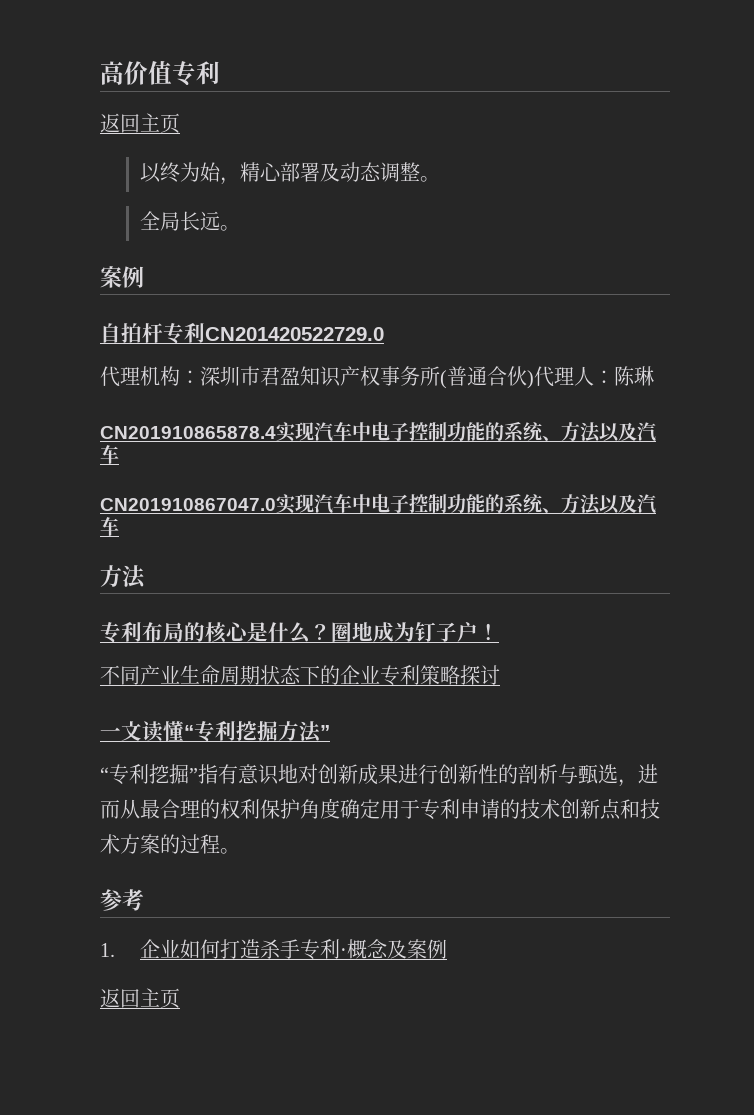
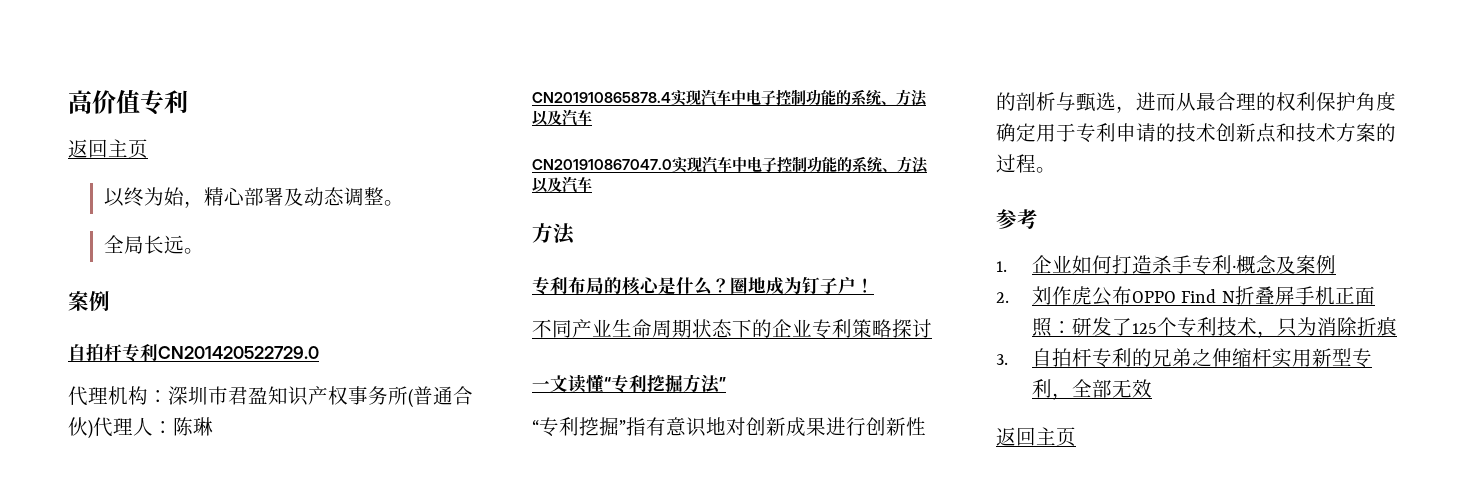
(447, 949) none -> [996,286,1375,306] [1032,317,1398,338] [996,348,1373,368] [1032,379,1153,400] // 2.刘作虎公布OPPO Find N折叠屏手机正面照：研发了125个专利技术，只为消除折痕 // 3.自拍杆专利的兄弟之伸缩杆实用新型专利，全部无效

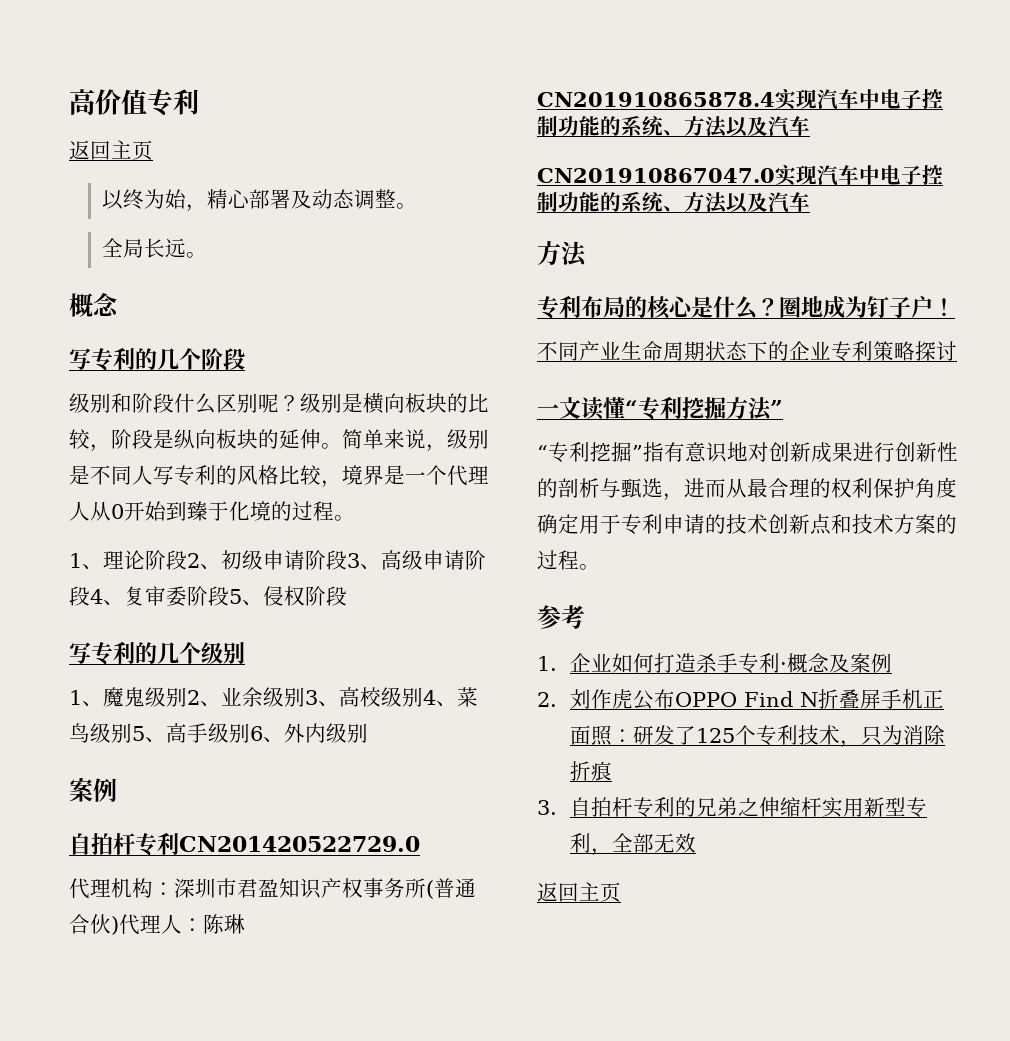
(205, 251) none -> [69,293,119,317] [69,347,245,371] [69,393,489,414] [69,429,489,452] [69,465,489,488] [69,501,355,521] [69,550,486,570] [69,586,347,607] [69,641,245,665] [69,687,478,707] [69,723,368,743] // 概念 // 写专利的几个阶段 // 级别和阶段什么区别呢？级别是横向板块的比较，阶段是纵向板块的延伸。简单来说，级别是不同人写专利的风格比较，境界是一个代理人从0开始到臻于化境的过程。 // 1、理论阶段2、初级申请阶段3、高级申请阶段4、复审委阶段5、侵权阶段 // 写专利的几个级别 // 1、魔鬼级别2、业余级别3、高校级别4、菜鸟级别5、高手级别6、外内级别

